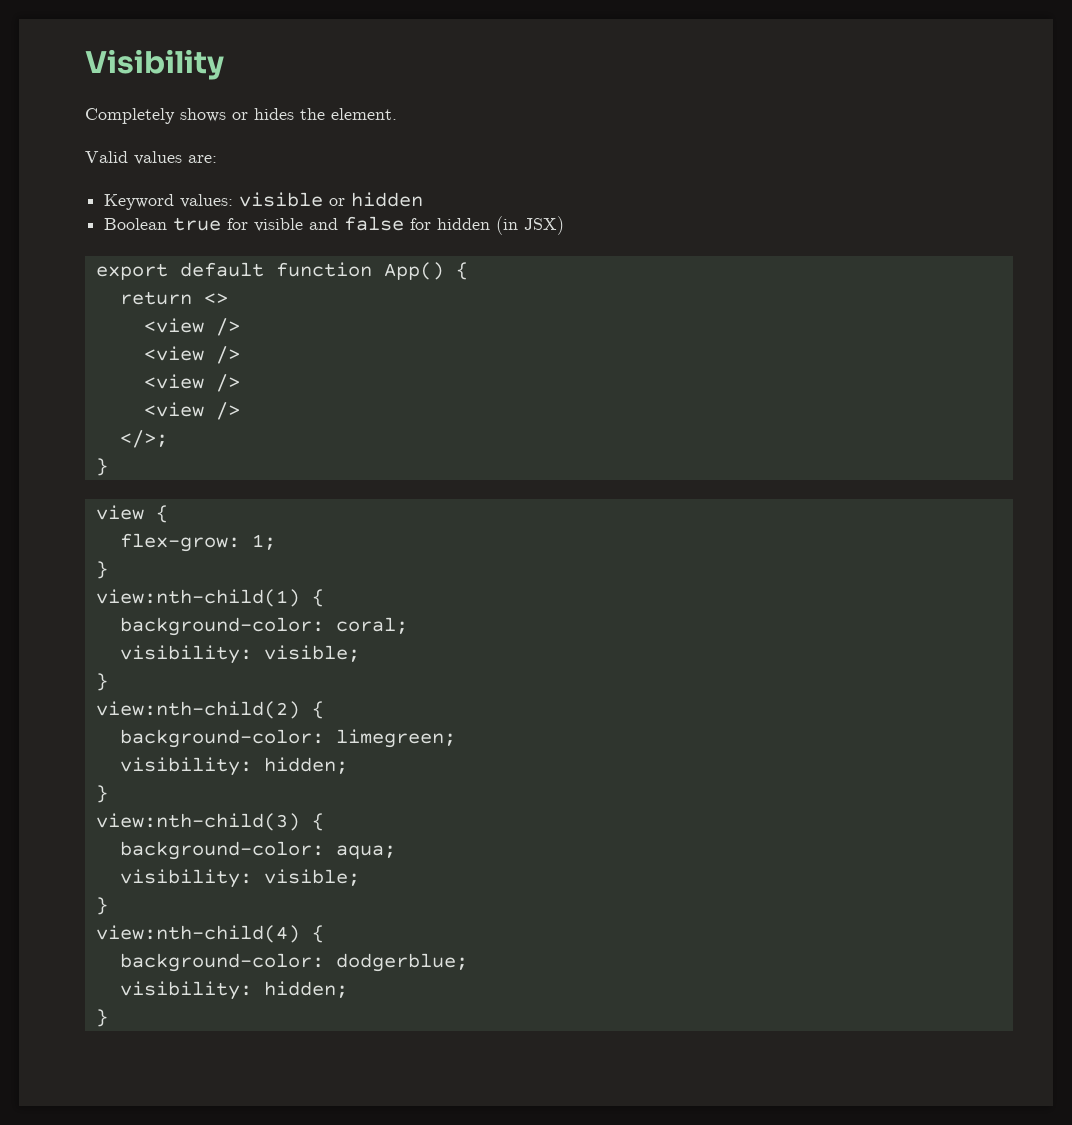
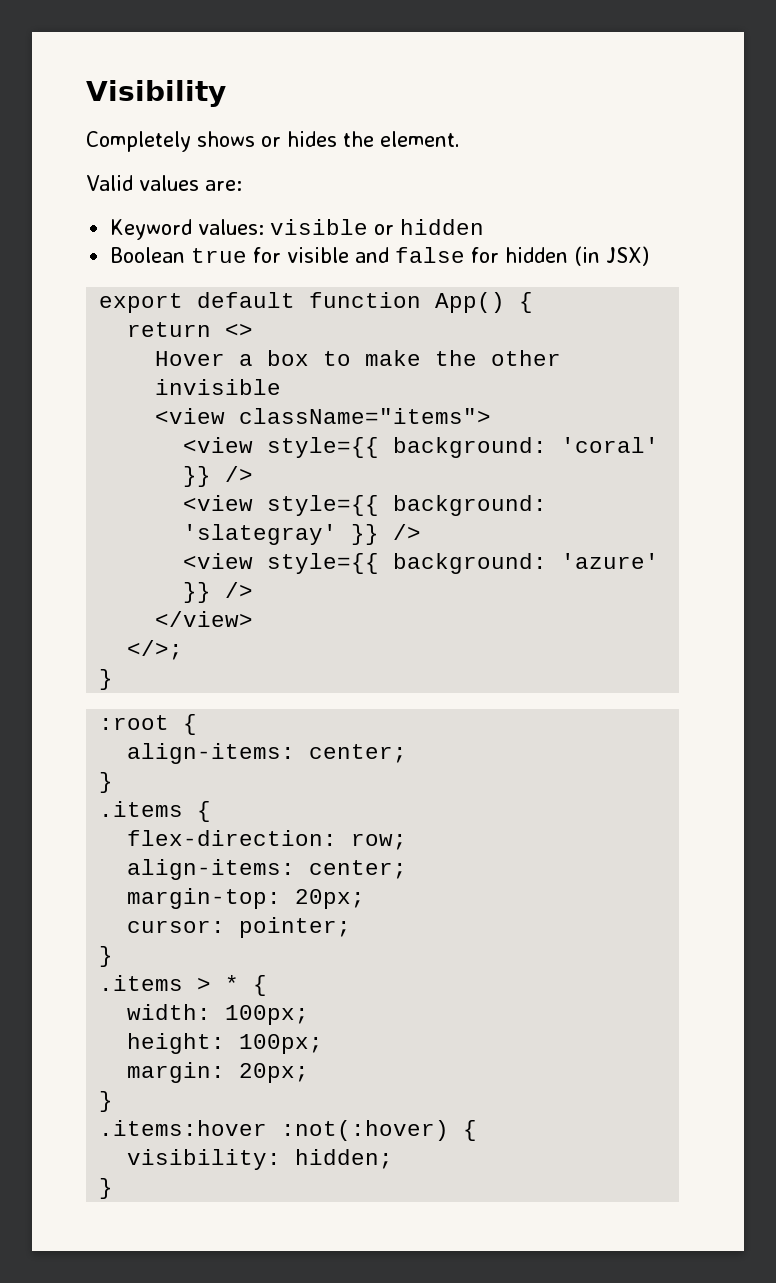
[143,318,240,336] [143,346,240,364] [143,374,240,392] [143,402,240,420] <view /> // <view /> // <view /> // <view /> -> [155,350,562,366] [155,379,282,395] [155,408,492,424] [183,437,660,458] [183,466,254,487] [183,495,548,516] [183,524,422,545] [183,553,660,574] [183,582,254,603] [155,611,254,627] Hover a box to make the other invisible // <view className="items"> // <view style={{ background: 'coral' }} /> // <view style={{ background: 'slategray' }} /> // <view style={{ background: 'azure' }} /> // </view>
[95,505,168,523] [119,533,276,552] [95,561,108,579] [95,589,324,607] [119,617,408,636] [119,645,360,664] [95,673,108,691] [95,701,324,719] [119,729,456,748] [119,757,348,776] [95,785,108,803] [95,813,324,831] [119,841,396,860] [119,869,360,888] [95,897,108,915] [95,925,324,943] [119,953,468,972] view { // flex-grow: 1; // } // view:nth-child(1) { // background-color: coral; // visibility: visible; // } // view:nth-child(2) { // background-color: limegreen; // visibility: hidden; // } // view:nth-child(3) { // background-color: aqua; // visibility: visible; // } // view:nth-child(4) { // background-color: dodgerblue; -> [99,714,198,735] [127,743,408,764] [99,772,114,793] [99,801,212,822] [127,830,408,850] [127,859,408,880] [127,888,366,909] [127,917,352,938] [99,946,114,967] [99,975,268,996] [127,1004,310,1025] [127,1033,324,1054] [127,1062,310,1083] [99,1091,114,1112] [99,1120,478,1141] :root { // align-items: center; // } // .items { // flex-direction: row; // align-items: center; // margin-top: 20px; // cursor: pointer; // } // .items > * { // width: 100px; // height: 100px; // margin: 20px; // } // .items:hover :not(:hover) {

